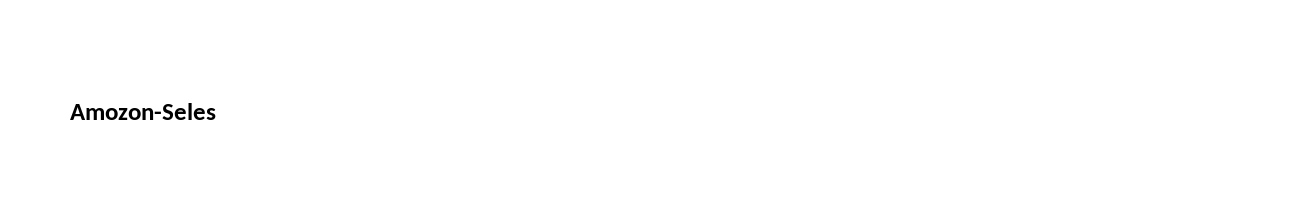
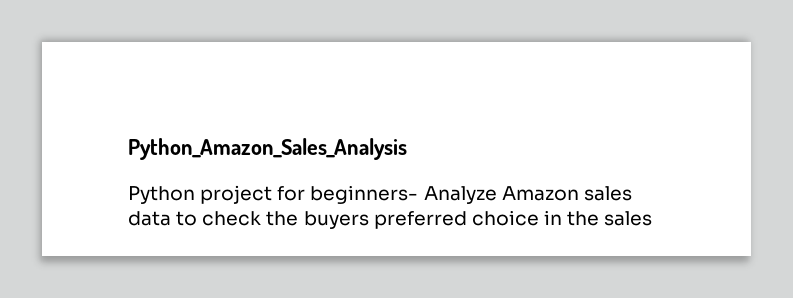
[70,103,216,120] Amozon-Seles -> [128,138,407,160] [128,185,632,204] [128,210,653,229] Python_Amazon_Sales_Analysis // Python project for beginners- Analyze Amazon sales data to check the buyers preferred choice in the sales

